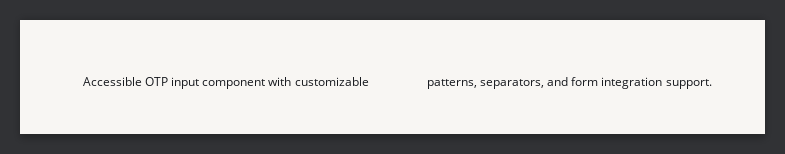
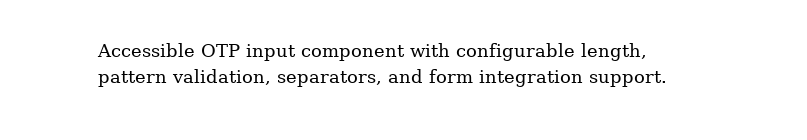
[294,77,477,89] customizable patterns, -> [456,43,647,61] [98,69,271,87] configurable length, pattern validation,

